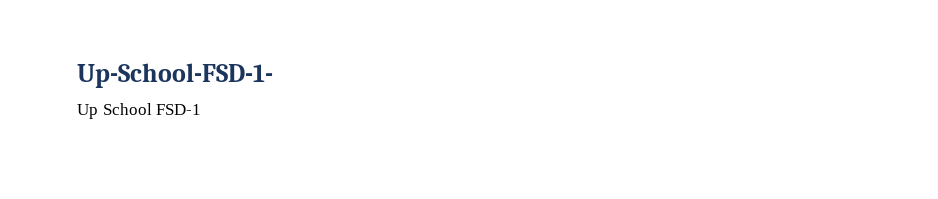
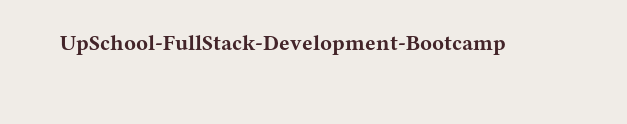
[77,63,273,88] [77,103,202,119] Up-School-FSD-1- // Up School FSD-1 -> [60,35,506,55] UpSchool-FullStack-Development-Bootcamp

